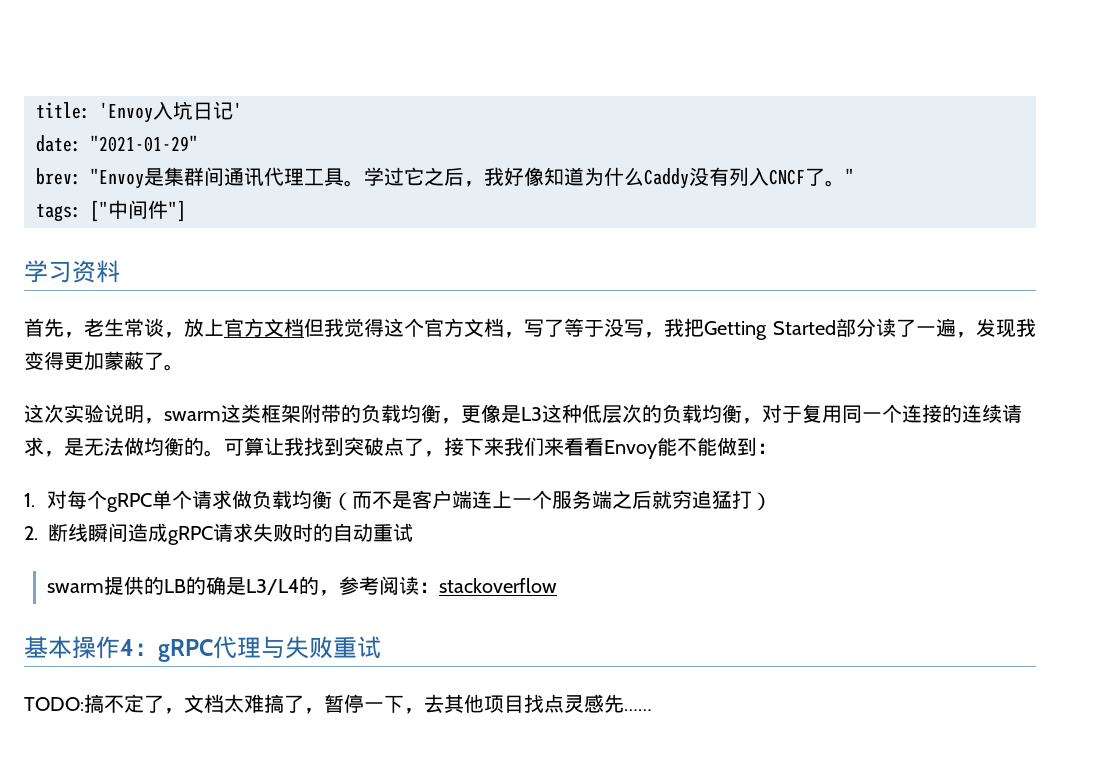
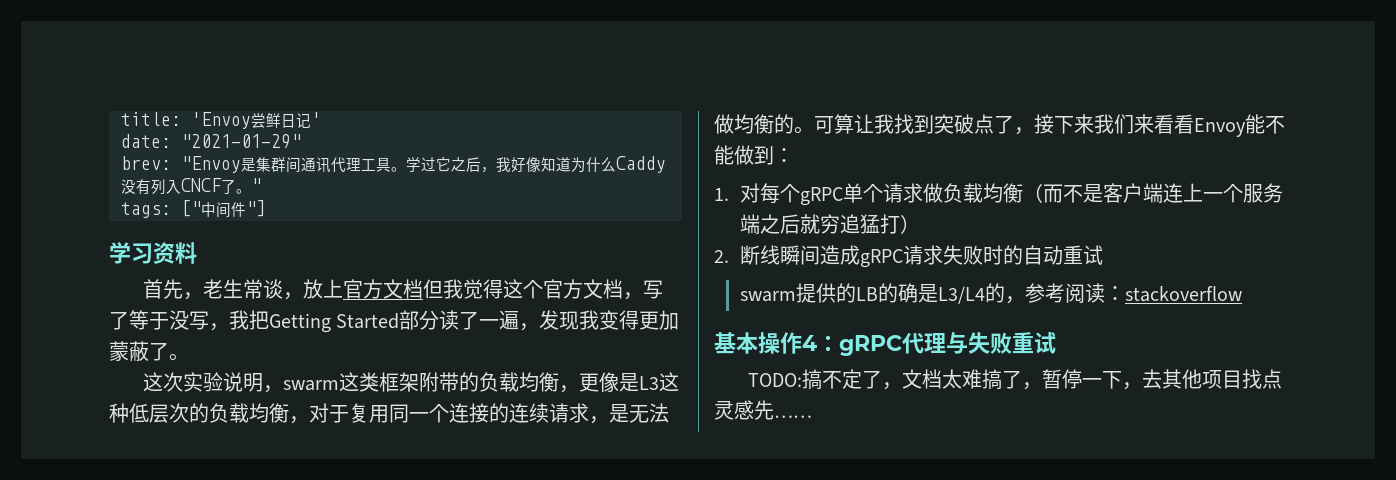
[153,101,193,120] 入坑 -> [251,113,281,128] 尝鲜

